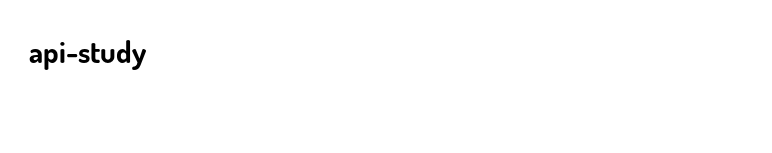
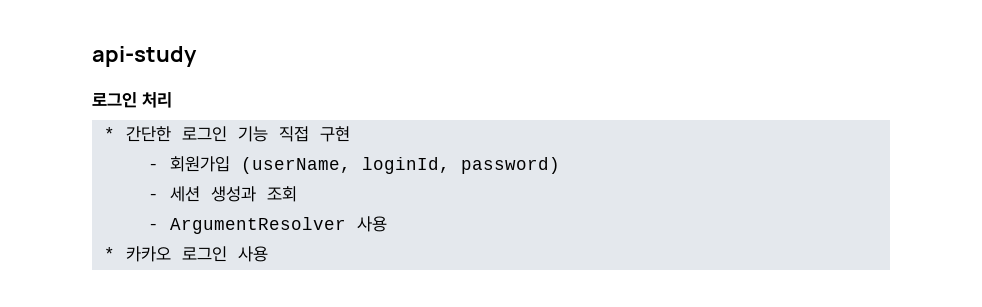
(147, 55) none -> [92,92,172,108] [104,126,350,142] [148,156,560,174] [148,186,297,202] [148,216,387,234] [104,246,268,262] // 로그인 처리 // * 간단한 로그인 기능 직접 구현 // - 회원가입 (userName, loginId, password) // - 세션 생성과 조회 // - ArgumentResolver 사용 // * 카카오 로그인 사용

